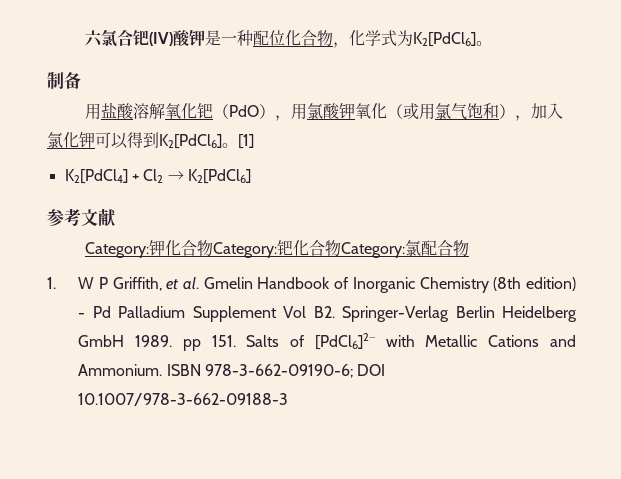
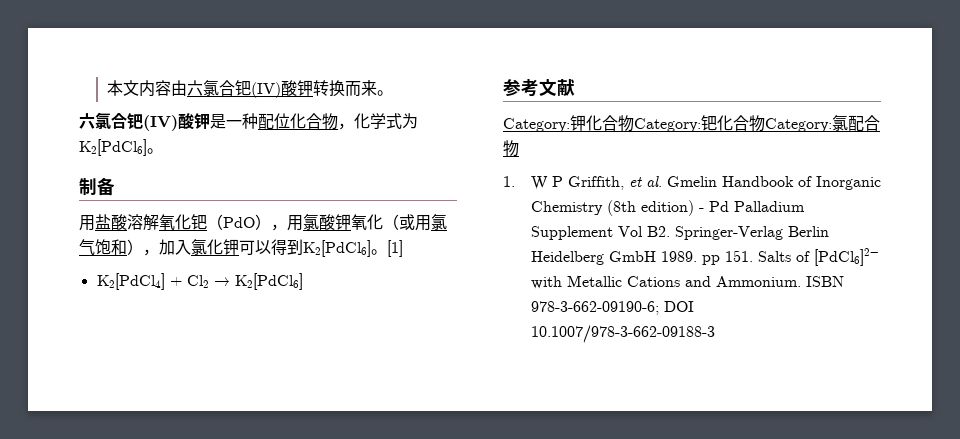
(84, 38) none -> [106,80,393,98] 本文内容由六氯合钯(IV)酸钾转换而来。 //

